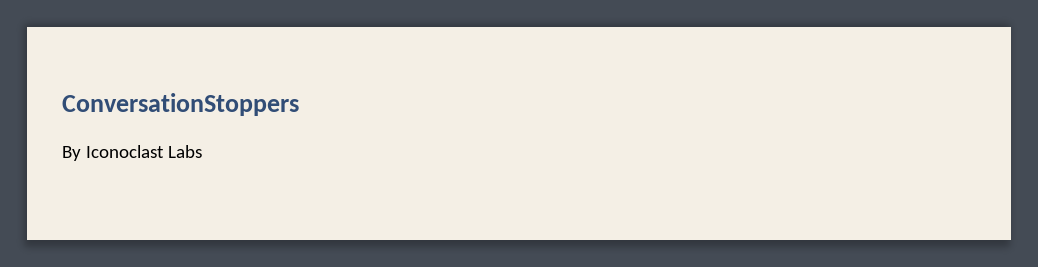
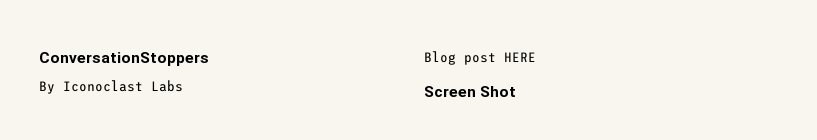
(202, 151) none -> [424,51,536,65] [424,86,517,97] // Blog post HERE // Screen Shot

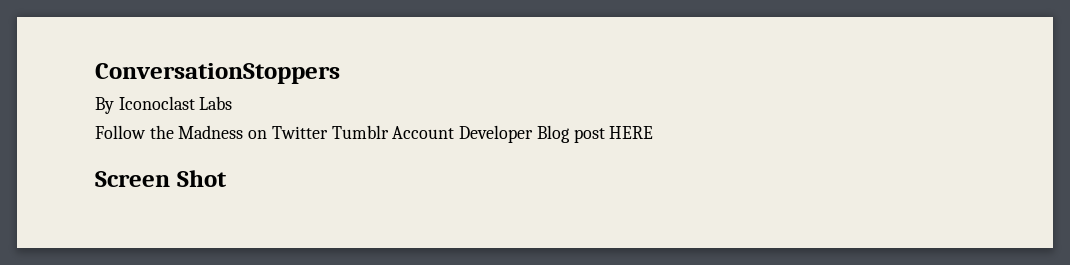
(183, 86) none -> [95,125,534,143] Follow the Madness on Twitter Tumblr Account Developer

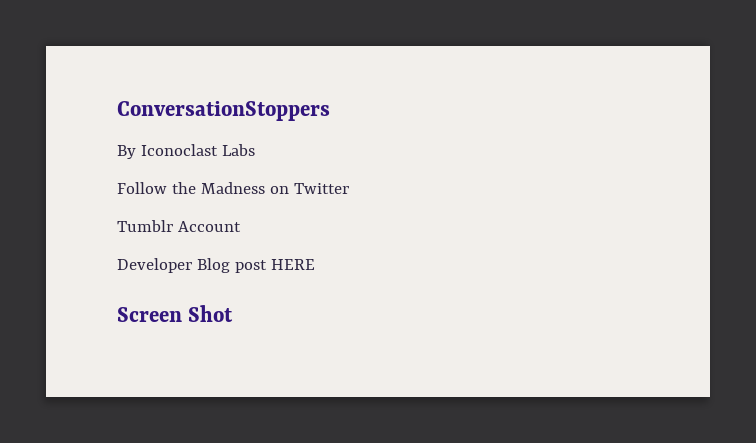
(328, 132) none -> (349, 188) //
(455, 132) none -> (241, 226) //

